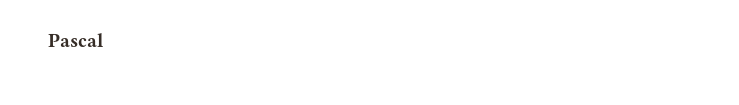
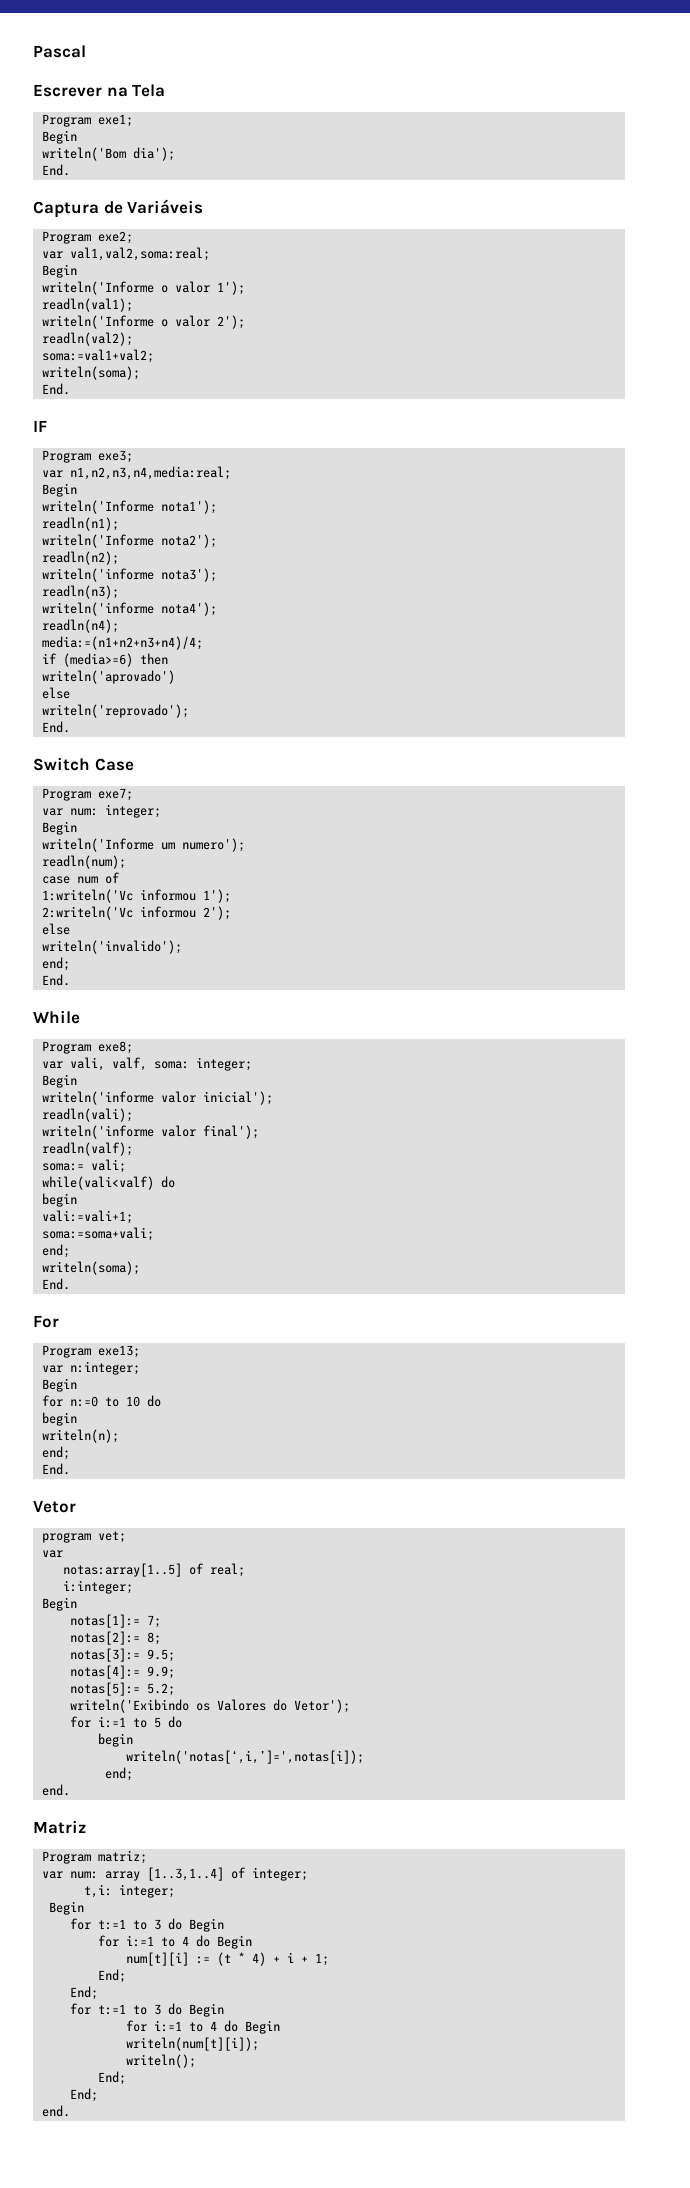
(104, 40) none -> [33,84,166,97] [41,114,133,127] [41,130,77,144] [41,147,175,161] [41,164,70,176] [33,199,204,218] [41,231,133,244] [41,247,210,261] [41,264,77,278] [41,281,245,295] [41,298,133,312] [41,315,245,329] [41,332,133,346] [41,349,154,363] [41,366,140,380] [41,383,70,395] [33,420,47,432] [41,450,133,463] [41,466,231,480] [41,483,77,497] [41,500,217,514] [41,517,119,531] [41,534,217,548] [41,551,119,565] [41,568,217,582] [41,585,119,599] [41,602,217,616] [41,619,119,633] [41,636,203,650] [41,653,168,667] [41,670,175,684] [41,687,70,699] [41,704,189,718] [41,721,70,733] [33,757,134,771] [41,788,133,801] [41,804,161,818] [41,821,77,835] [41,838,245,852] [41,855,126,869] [41,872,120,884] [41,889,231,903] [41,906,231,920] [41,923,70,935] [41,940,182,954] [41,957,70,971] [41,974,70,986] [33,1010,80,1024] [41,1041,133,1054] [41,1057,252,1071] [41,1074,77,1088] [41,1091,273,1105] [41,1108,133,1122] [41,1125,259,1139] [41,1142,133,1156] [41,1159,126,1173] [41,1176,175,1190] [41,1193,77,1207] [41,1210,133,1224] [41,1227,154,1241] [41,1244,70,1258] [41,1261,140,1275] [41,1278,70,1290] [33,1315,59,1328] [41,1345,140,1358] [41,1361,140,1375] [41,1378,77,1392] [41,1395,161,1407] [41,1412,77,1426] [41,1429,119,1443] [41,1446,70,1460] [41,1463,70,1475] [33,1500,76,1513] [41,1531,126,1543] [41,1550,63,1558] [62,1563,245,1577] [62,1580,133,1594] [41,1597,77,1611] [69,1614,161,1628] [69,1631,161,1645] [69,1648,175,1662] [69,1665,175,1679] [69,1682,175,1696] [69,1699,350,1713] [69,1716,182,1728] [97,1733,133,1747] [125,1750,364,1764] [104,1767,133,1781] [41,1784,70,1796] [33,1820,86,1834] [41,1850,147,1864] [41,1867,308,1881] [83,1884,175,1898] [48,1901,84,1915] [69,1918,224,1932] [97,1935,252,1949] [125,1952,329,1966] [97,1969,126,1983] [69,1986,98,2000] [69,2003,224,2017] [125,2020,280,2034] [125,2037,259,2051] [125,2054,196,2068] [97,2071,126,2085] [69,2088,98,2102] [41,2105,70,2117] // Escrever na Tela // Program exe1; // Begin // writeln('Bom dia'); // End. // Captura de Variáveis // Program exe2; // var val1,val2,soma:real; // Begin // writeln('Informe o valor 1'); // readln(val1); // writeln('Informe o valor 2'); // readln(val2); // soma:=val1+val2; // writeln(soma); // End. // IF // Program exe3; // var n1,n2,n3,n4,media:real; // Begin // writeln('Informe nota1'); // readln(n1); // writeln('Informe nota2'); // readln(n2); // writeln('informe nota3'); // readln(n3); // writeln('informe nota4'); // readln(n4); // media:=(n1+n2+n3+n4)/4; // if (media>=6) then // writeln('aprovado') // else // writeln('reprovado'); // End. // Switch Case // Program exe7; // var num: integer; // Begin // writeln('Informe um numero'); // readln(num); // case num of // 1:writeln('Vc informou 1'); // 2:writeln('Vc informou 2'); // else // writeln('invalido'); // end; // End. // While // Program exe8; // var vali, valf, soma: integer; // Begin // writeln('informe valor inicial'); // readln(vali); // writeln('informe valor final'); // readln(valf); // soma:= vali; // while(vali<valf) do // begin // vali:=vali+1; // soma:=soma+vali; // end; // writeln(soma); // End. // For // Program exe13; // var n:integer; // Begin // for n:=0 to 10 do // begin // writeln(n); // end; // End. // Vetor // program vet; // var // notas:array[1..5] of real; // i:integer; // Begin // notas[1]:= 7; // notas[2]:= 8; // notas[3]:= 9.5; // notas[4]:= 9.9; // notas[5]:= 5.2; // writeln('Exibindo os Valores do Vetor'); // for i:=1 to 5 do // begin // writeln('notas[‘,i,’]=',notas[i]); // end; // end. // Matriz // Program matriz; // var num: array [1..3,1..4] of integer; // t,i: integer; // Begin // for t:=1 to 3 do Begin // for i:=1 to 4 do Begin // num[t][i] := (t * 4) + i + 1; // End; // End; // for t:=1 to 3 do Begin // for i:=1 to 4 do Begin // writeln(num[t][i]); // writeln(); // End; // End; // end.

